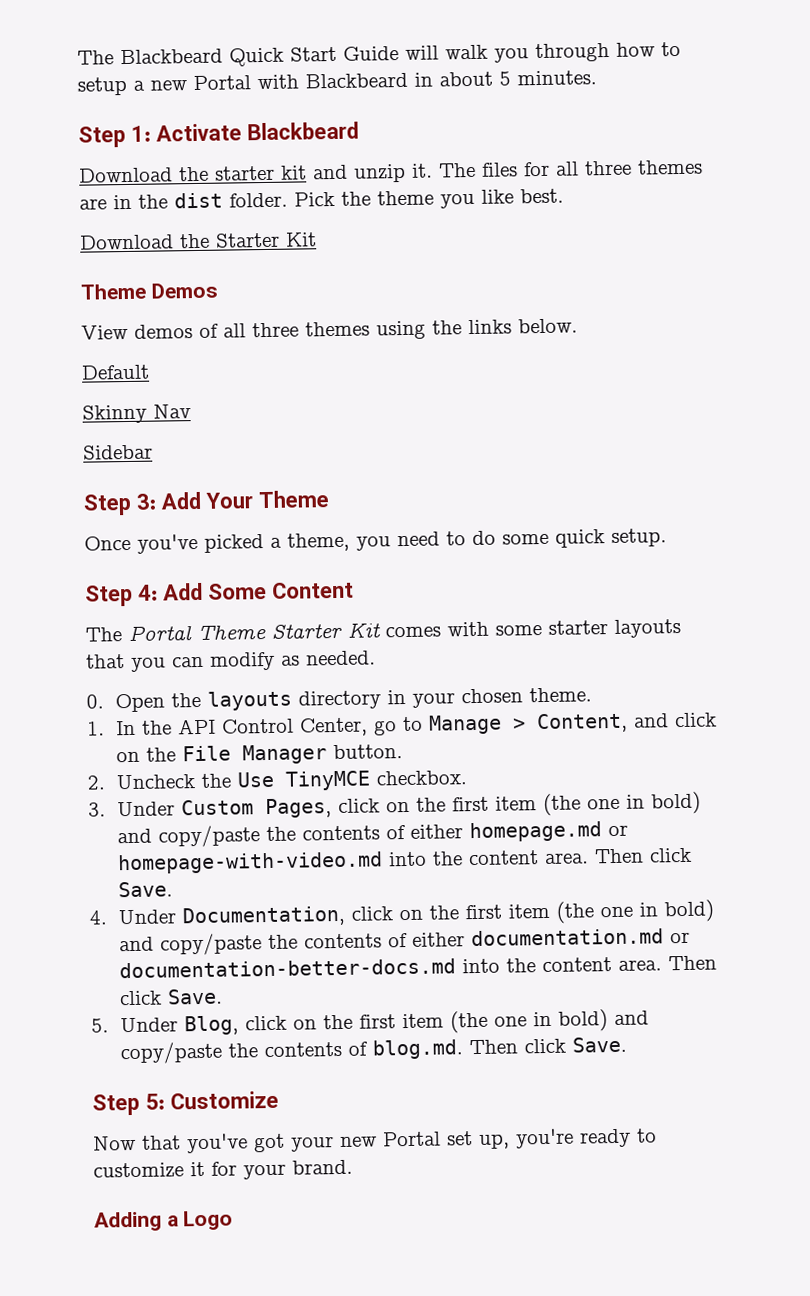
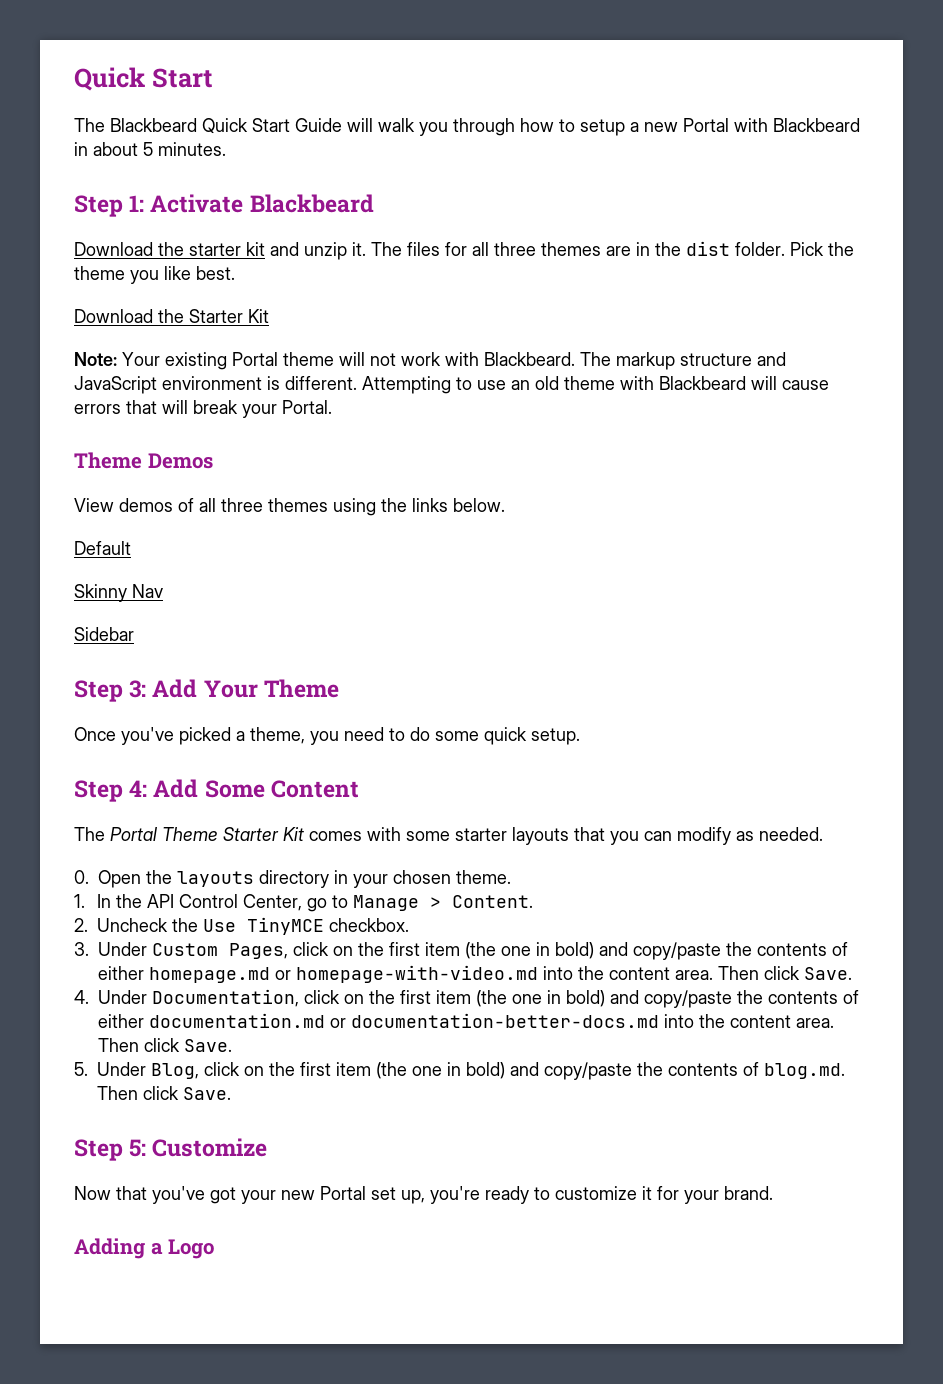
(77, 57) none -> [74,67,213,91] Quick Start //
(317, 239) none -> [74,352,786,370] [74,376,829,394] [74,400,332,418] // Note: Your existing Portal theme will not work with Blackbeard. The markup structure and JavaScript environment is different. Attempting to use an old theme with Blackbeard will cause errors that will break your Portal.
[535,712,717,734] [115,744,403,765] Content, and click on the File Manager button. -> [452,895,534,908] Content.

